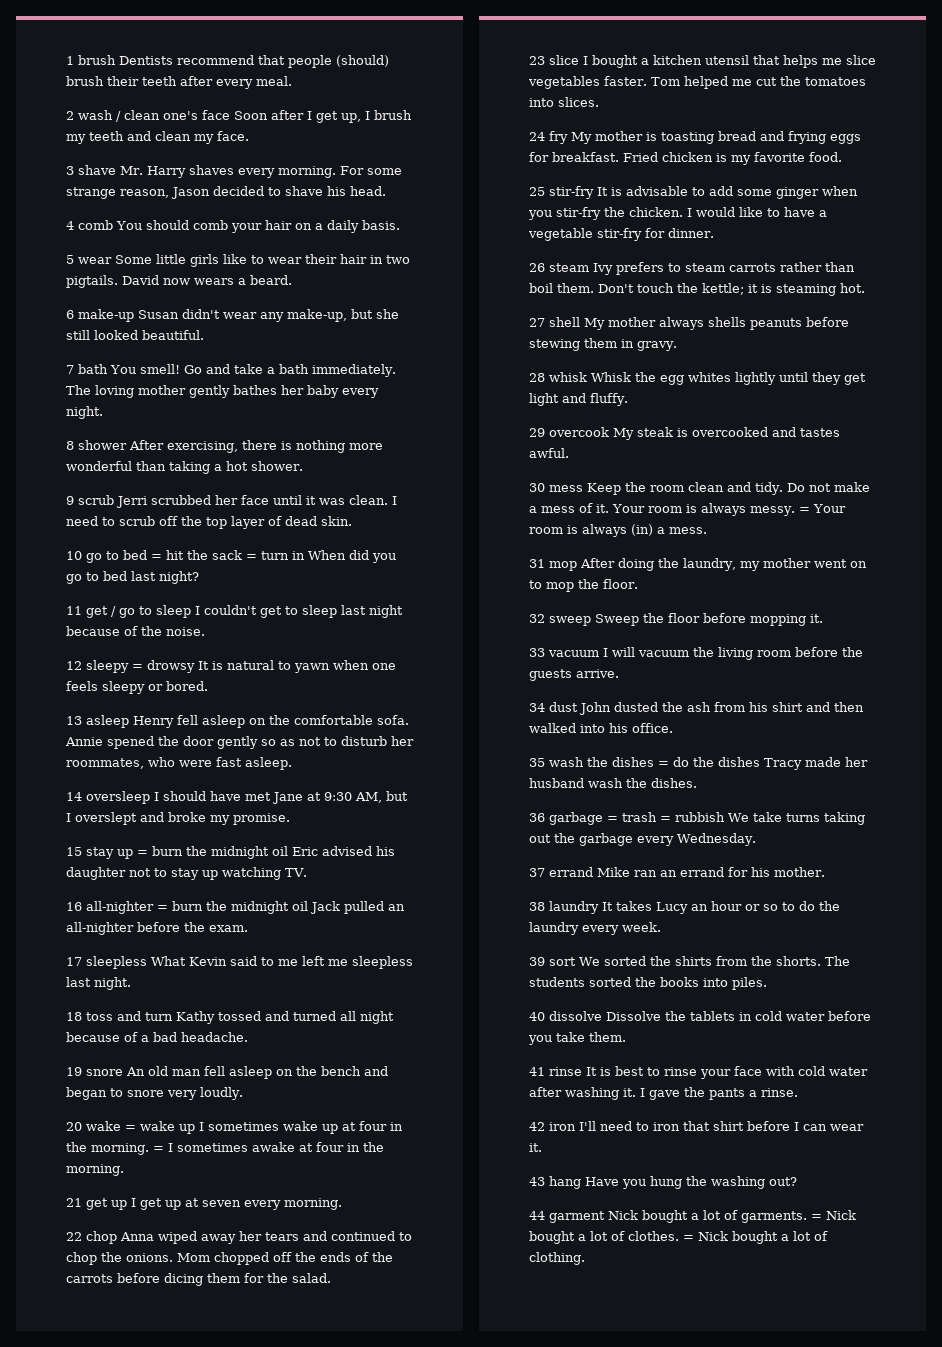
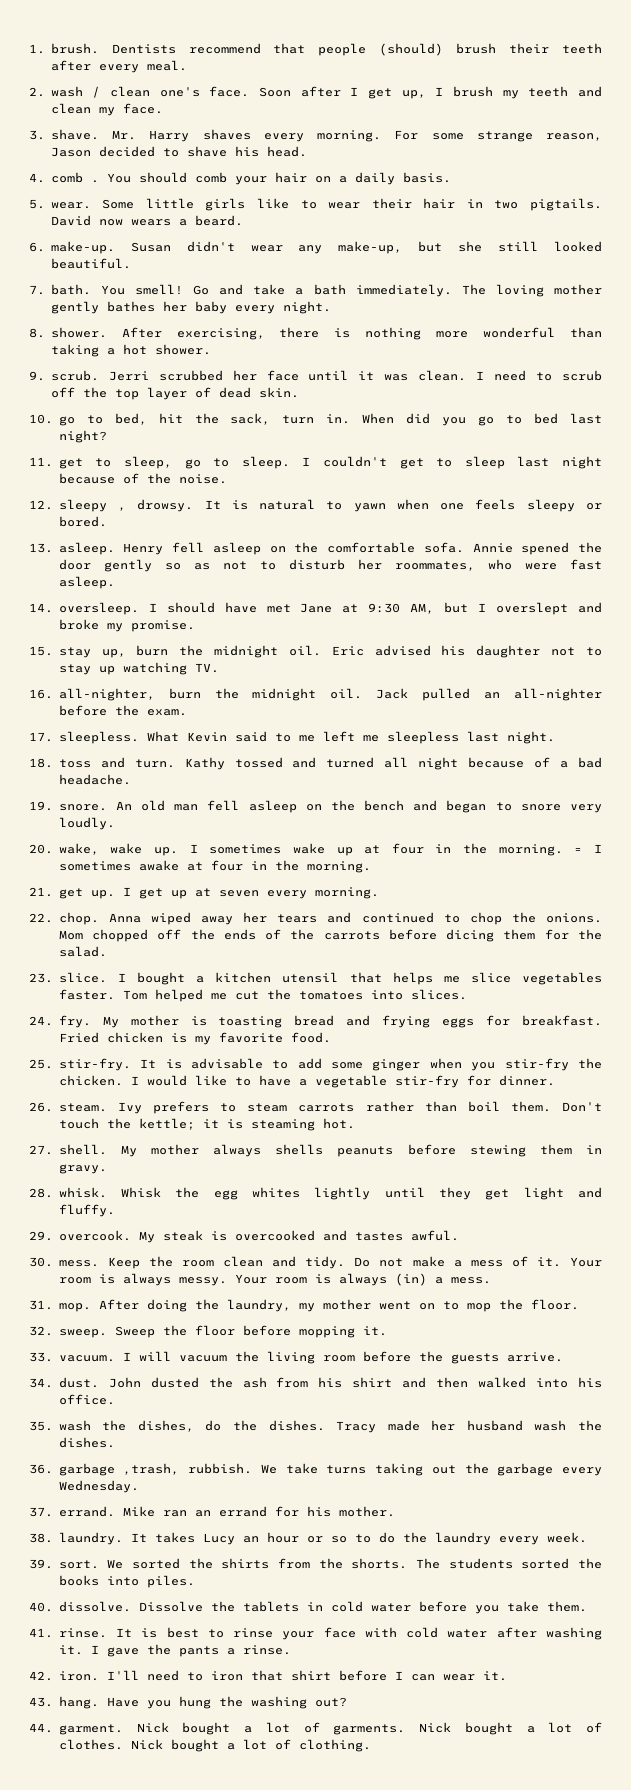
[66,55,116,65] 1 brush -> [29,43,99,54] 1. brush.
[66,111,74,120] 2 -> [29,87,45,97] 2.
[202,110,230,120] face -> [209,86,250,97] face.
[66,165,116,175] 3 shave -> [29,129,99,140] 3. shave.
[66,220,113,230] 4 comb -> [29,172,99,183] 4. comb .
[66,255,112,264] 5 wear -> [29,199,91,209] 5. wear.
[66,309,134,322] 6 make-up -> [29,241,115,254] 6. make-up.
[66,364,108,374] 7 bath -> [29,284,91,295] 7. bath.
[66,440,127,450] 8 shower -> [29,327,107,338] 8. shower.
[66,495,114,505] 9 scrub -> [29,370,99,381] 9. scrub.
[66,550,305,563] 10 go to bed = hit the sack = turn in -> [29,413,351,426] 10. go to bed, hit the sack, turn in.
[66,605,191,618] 11 get / go to sleep -> [29,456,290,469] 11. get to sleep, go to sleep.
[66,660,195,673] 12 sleepy = drowsy -> [29,499,194,512] 12. sleepy , drowsy.
[66,715,129,728] 13 asleep -> [29,542,115,555] 13. asleep.
[66,791,150,804] 14 oversleep -> [29,602,139,615] 14. oversleep.
[66,846,288,859] 15 stay up = burn the midnight oil -> [29,645,321,658] 15. stay up, burn the midnight oil.
[66,901,308,914] 16 all-nighter = burn the midnight oil -> [29,688,363,701] 16. all-nighter, burn the midnight oil.
[66,956,147,969] 17 sleepless -> [29,731,139,744] 17. sleepless.
[66,1012,82,1021] 18 -> [29,758,53,768] 18.
[145,1012,173,1021] turn -> [134,759,175,768] turn.
[66,1067,123,1076] 19 snore -> [29,801,107,811] 19. snore.
[66,1121,195,1134] 20 wake = wake up -> [29,843,179,856] 20. wake, wake up.
[66,1198,127,1210] 21 get up -> [29,887,115,899] 21. get up.
[66,1231,117,1244] 22 chop -> [29,912,99,925] 22. chop.
[529,55,579,65] 23 slice -> [29,972,107,983] 23. slice.
[529,131,568,144] 24 fry -> [29,1015,91,1028] 24. fry.
[529,186,594,199] 25 stir-fry -> [29,1058,131,1071] 25. stir-fry.
[529,263,589,272] 26 steam -> [29,1102,107,1112] 26. steam.
[529,317,580,327] 27 shell -> [29,1144,107,1155] 27. shell.
[529,372,587,382] 28 whisk -> [29,1187,107,1198] 28. whisk.
[529,427,609,437] 29 overcook -> [29,1230,131,1241] 29. overcook.
[529,483,583,492] 30 mess -> [29,1257,99,1267] 30. mess.
[798,507,810,513] = -> (227, 1281) none
[529,559,577,571] 31 mop -> [29,1300,91,1312] 31. mop.
[529,614,591,626] 32 sweep -> [29,1326,107,1338] 32. sweep.
[529,648,599,657] 33 vacuum -> [29,1352,115,1362] 33. vacuum.
[529,702,578,712] 34 dust -> [29,1377,99,1388] 34. dust.
[529,757,760,767] 35 wash the dishes = do the dishes -> [29,1420,325,1432] 35. wash the dishes, do the dishes.
[529,812,725,825] 36 garbage = trash = rubbish -> [29,1463,253,1476] 36. garbage ,trash, rubbish.
[529,867,593,877] 37 errand -> [29,1506,115,1517] 37. errand.
[529,901,599,914] 38 laundry -> [29,1532,123,1545] 38. laundry.
[529,957,576,966] 39 sort -> [29,1559,99,1569] 39. sort.
[529,1011,602,1021] 40 dissolve -> [29,1601,131,1612] 40. dissolve.
[529,1067,582,1076] 41 rinse -> [29,1628,107,1638] 41. rinse.
[529,1122,576,1131] 42 iron -> [29,1671,99,1681] 42. iron.
[529,1176,581,1189] 43 hang -> [29,1696,99,1709] 43. hang.
[529,1211,605,1223] 44 garment -> [29,1723,123,1735] 44. garment.
[811,1214,822,1220] = -> (406, 1729) none
[683,1235,694,1241] = -> (123, 1744) none

